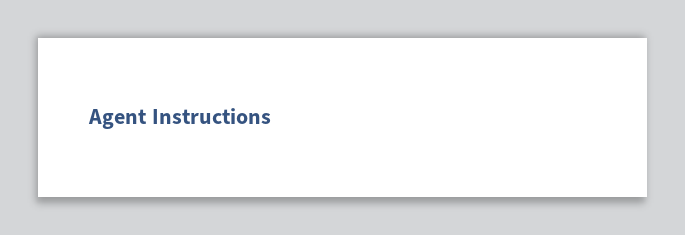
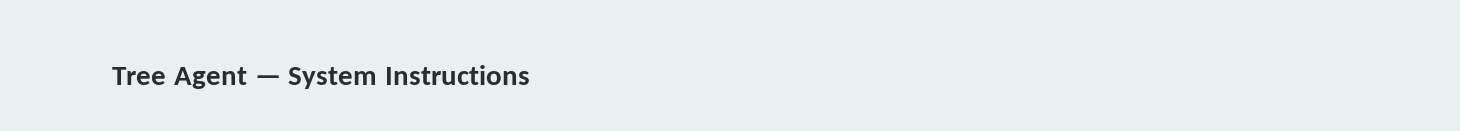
[88,109,147,129] Agent -> [112,67,378,89] Tree Agent — System

